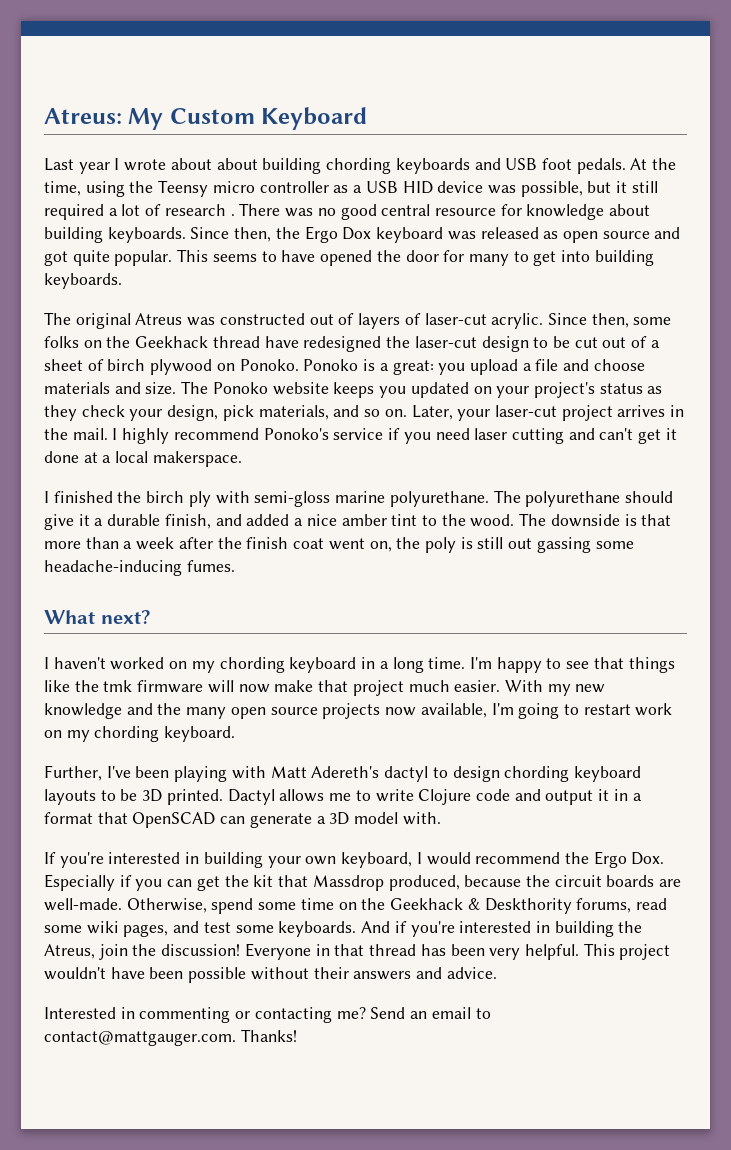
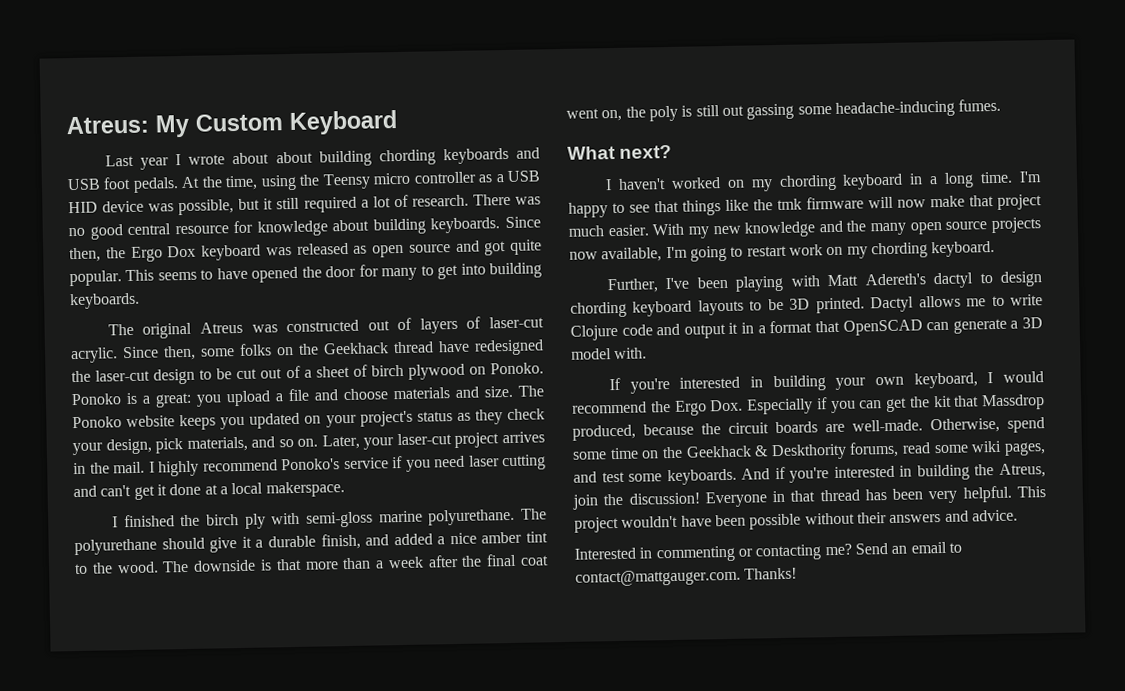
[164,204,235,216] research . -> [411,194,469,207] research.
[246,537,289,549] finish -> [486,553,518,567] final

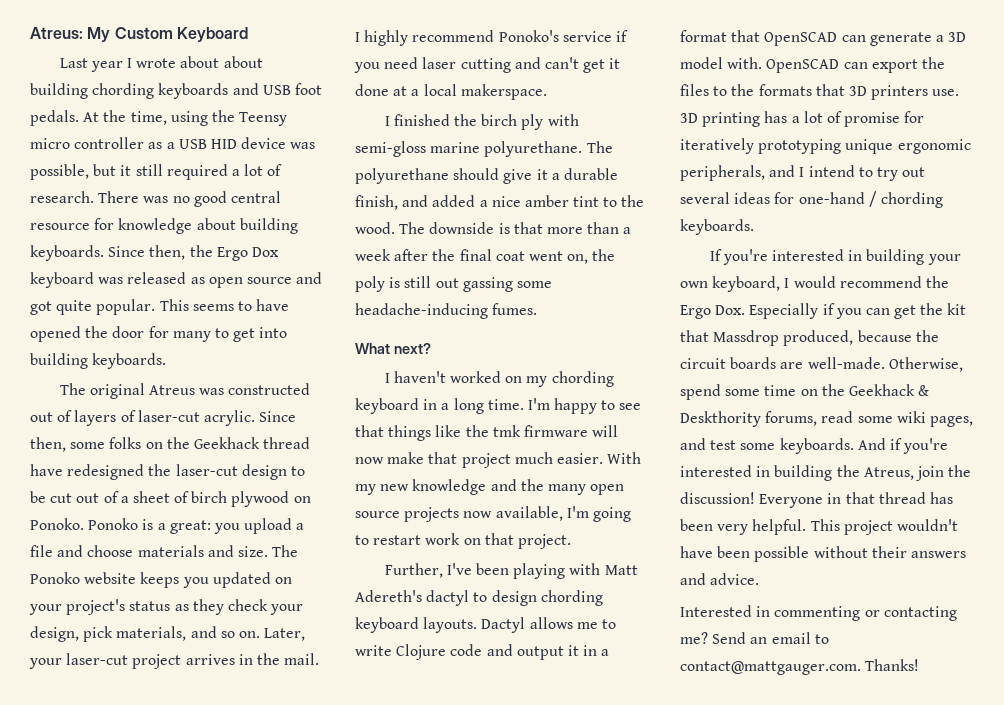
[846,240,996,259] my chording keyboard. -> [484,533,571,549] that project.
[697,297,865,316] layouts to be 3D printed. -> [423,617,478,633] layouts.
(648, 353) none -> [766,57,945,73] [680,84,960,100] [680,111,925,127] [680,138,971,154] [680,165,926,181] [680,191,943,208] [680,219,754,235] OpenSCAD can export the files to the formats that 3D printers use. 3D printing has a lot of promise for iteratively prototyping unique ergonomic peripherals, and I intend to try out several ideas for one-hand / chording keyboards.

